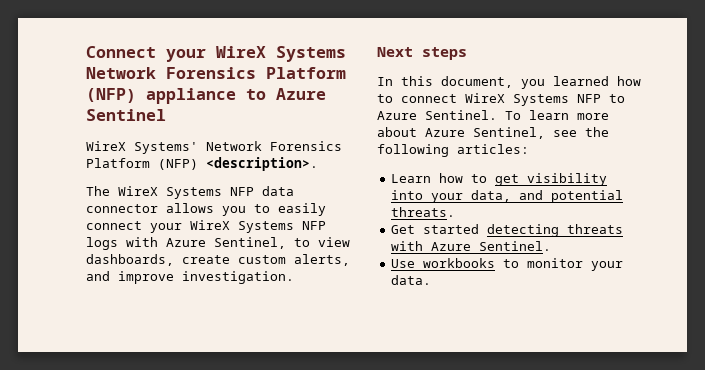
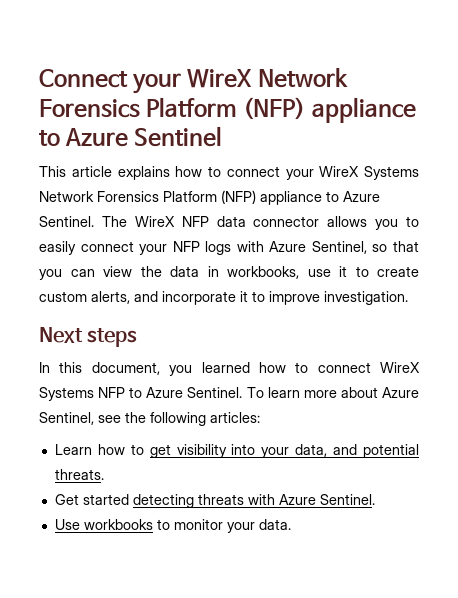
(266, 52) none -> [257,68,348,88] [39,97,416,123] [39,126,223,147] [39,166,360,180] Network Forensics Platform (NFP) appliance to Azure Sentinel // This article explains how to connect your WireX
[86,109,166,121] [86,141,342,154] [86,157,318,171] Sentinel // WireX Systems' Network Forensics Platform (NFP) <description>. // -> [39,216,94,227] Sentinel.
[166,187,222,199] Systems -> (175, 221) none
[190,220,294,233] WireX Systems -> (168, 249) none
[294,237,350,247] [86,254,174,266] to view dashboards, -> [372,241,419,252] [39,266,369,280] so that you can view the data in workbooks, use it to
(110, 276) none -> [162,291,265,305] incorporate it to

